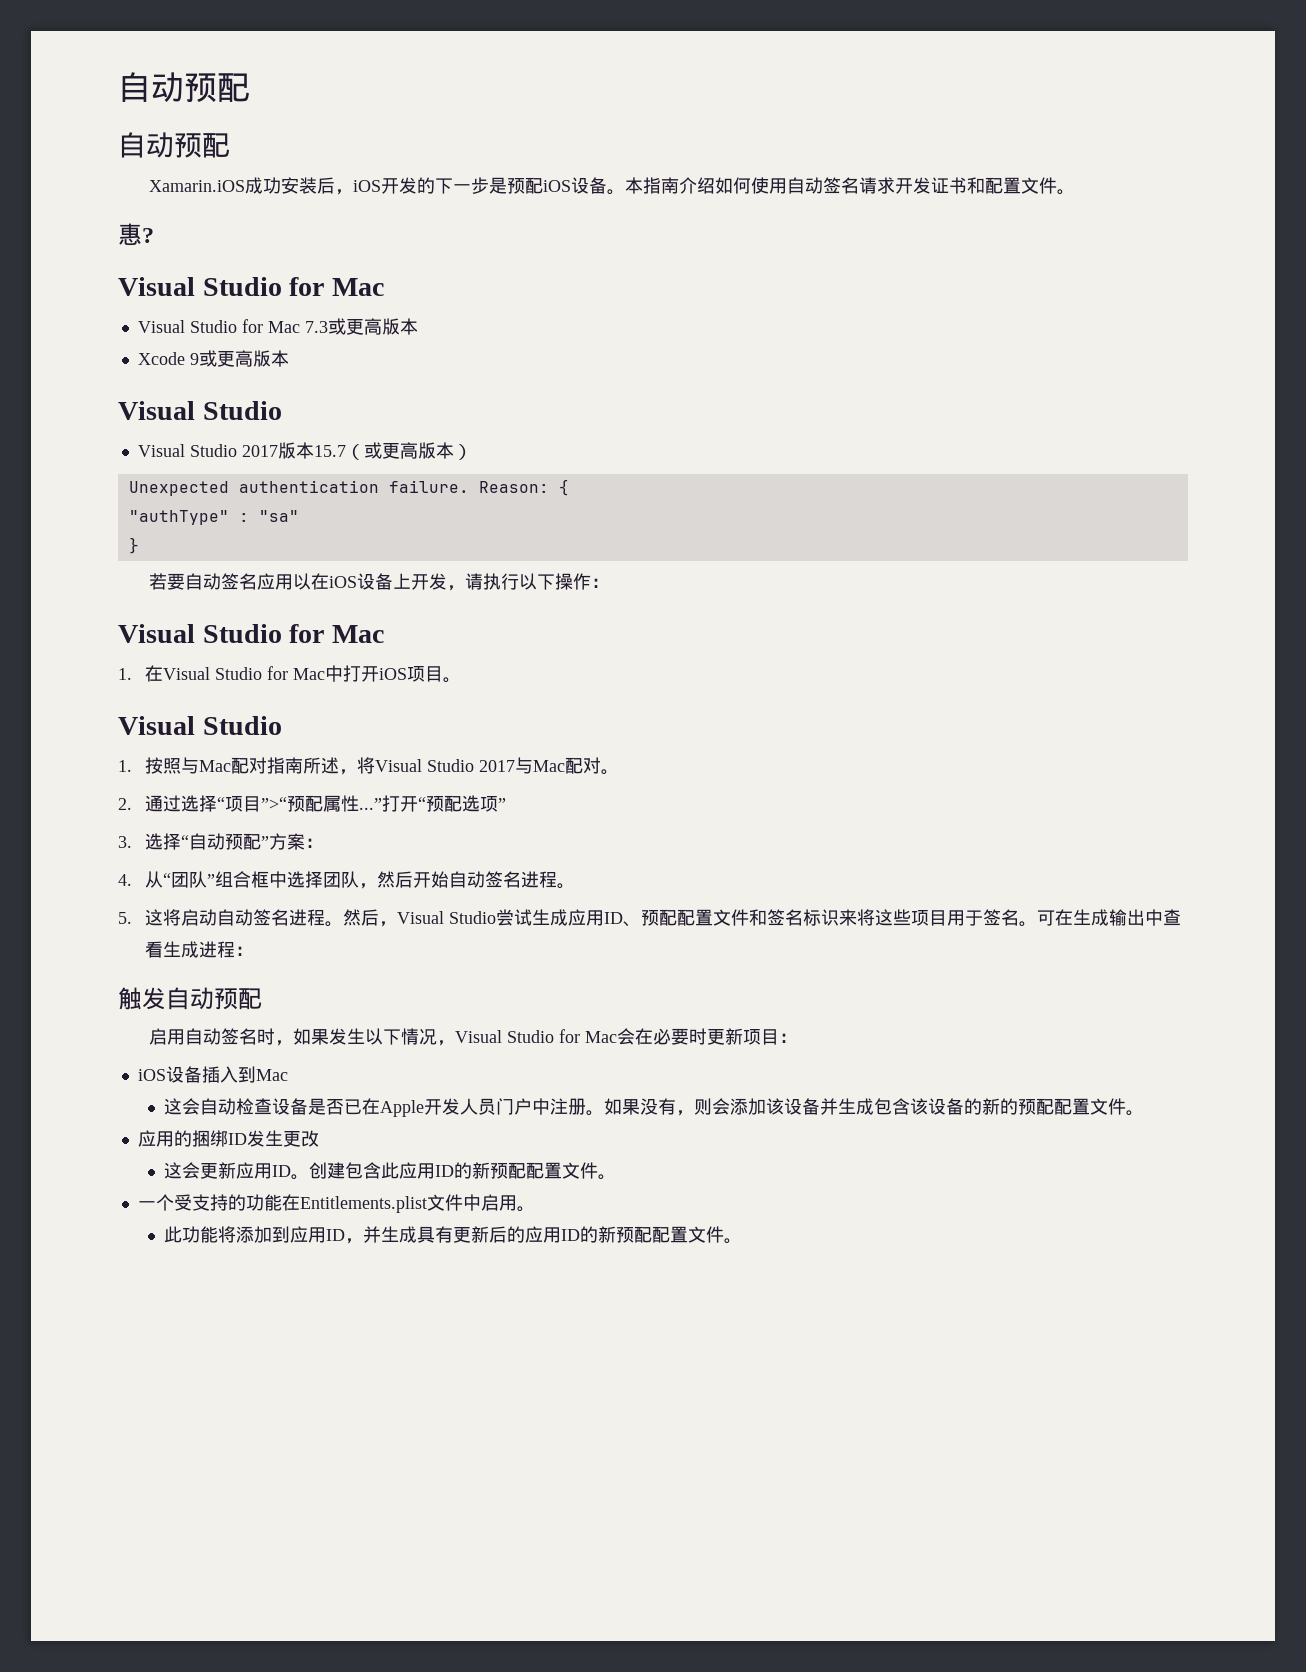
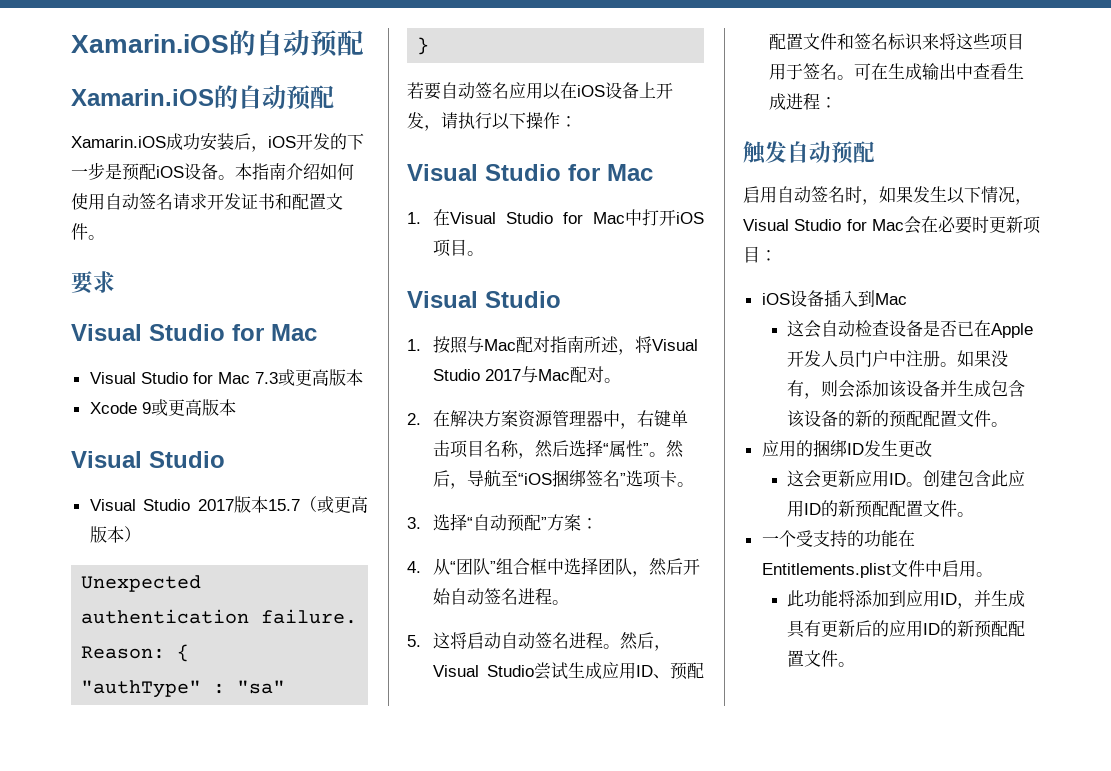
[118,72,250,102] 自动预配 // -> [71,29,364,57] [71,85,238,109] Xamarin.iOS的自动预配 // Xamarin.iOS的
[118,223,154,246] 惠? -> [71,271,115,294] 要求
[144,795,506,812] 通过选择“项目”>“预配属性...”打开“预配选项” -> [432,410,688,429] [432,439,684,459] [432,469,694,489] 在解决方案资源管理器中，右键单击项目名称，然后选择“属性”。然后，导航至“iOS捆绑签名”选项卡。

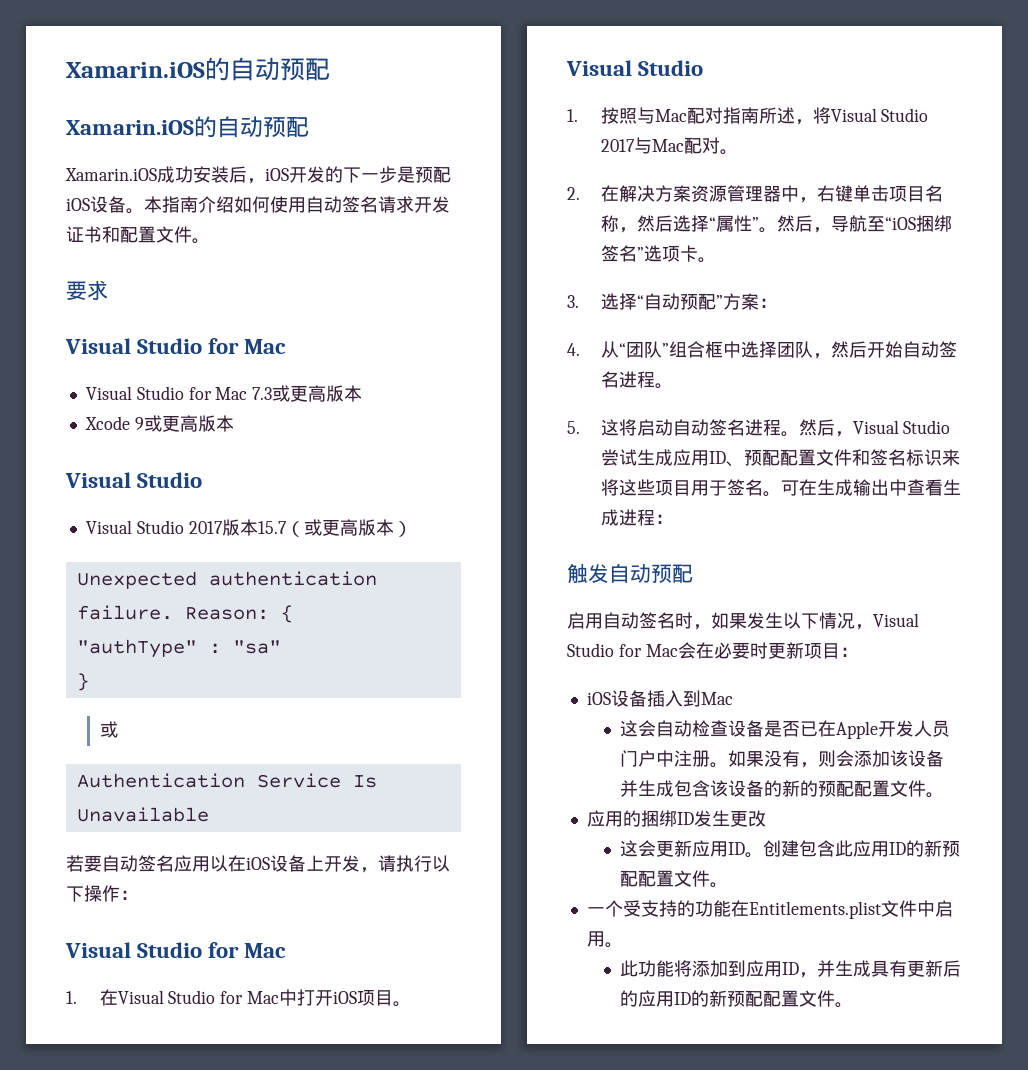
(430, 46) none -> [99,721,118,738] [76,773,377,788] [76,807,209,822] // 或 // Authentication Service Is Unavailable

